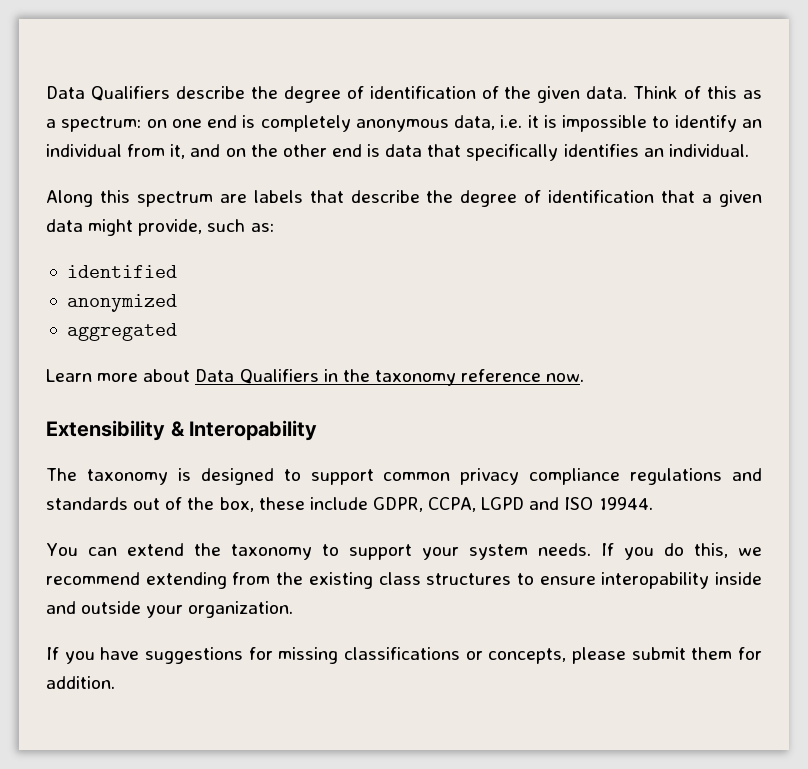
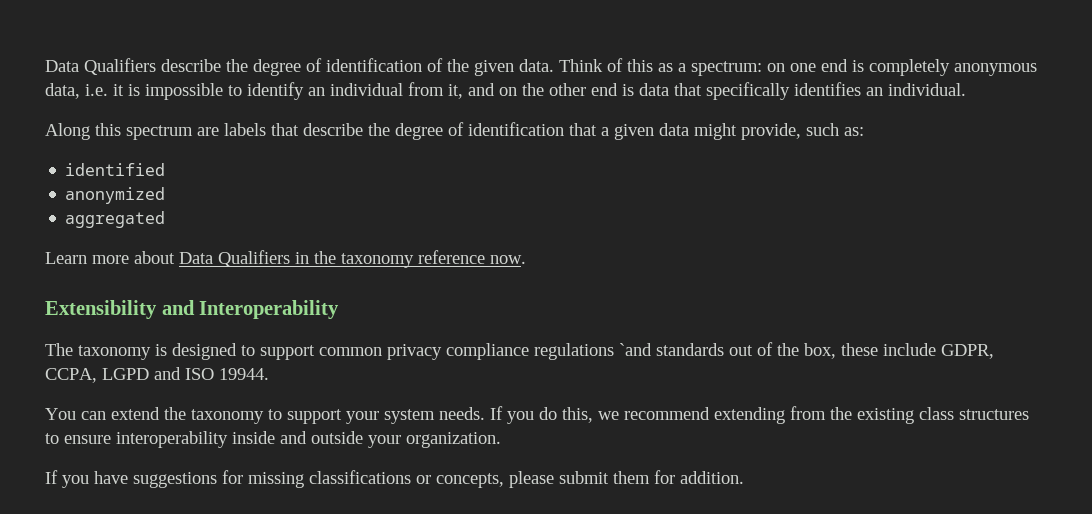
[170,420,318,441] & Interopability -> [161,300,340,319] and Interoperability
[731,468,762,481] and -> [619,343,652,356] `and
[601,572,710,589] interopability -> [116,431,228,448] interoperability

